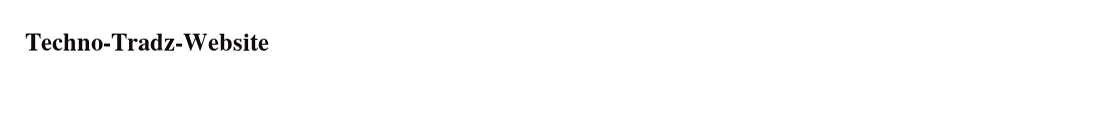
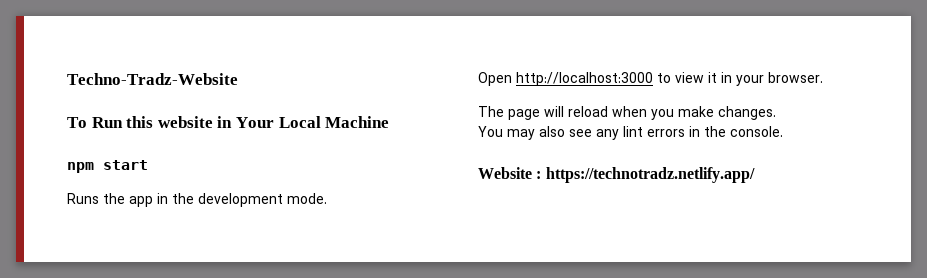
(270, 42) none -> [67,116,390,128] [67,160,148,173] [67,193,327,207] [478,72,823,86] [478,106,776,120] [478,126,783,140] [478,167,755,183] // To Run this website in Your Local Machine // npm start // Runs the app in the development mode. // Open http://localhost:3000 to view it in your browser. // The page will reload when you make changes. // You may also see any lint errors in the console. // Website : https://technotradz.netlify.app/

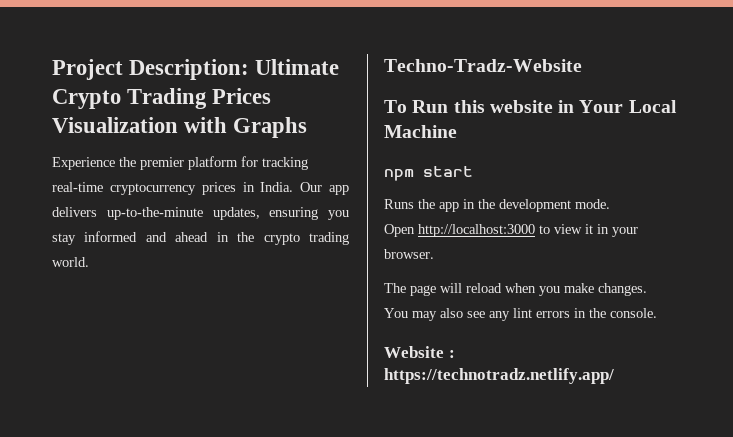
(67, 79) none -> [52,59,340,80] [52,88,272,109] [52,117,308,138] [52,156,308,170] [52,182,350,195] [52,207,349,220] [52,231,349,245] [52,257,89,267] Project Description: Ultimate Crypto Trading Prices Visualization with Graphs // Experience the premier platform for tracking real-time cryptocurrency prices in India. Our app delivers up-to-the-minute updates, ensuring you stay informed and ahead in the crypto trading world. //

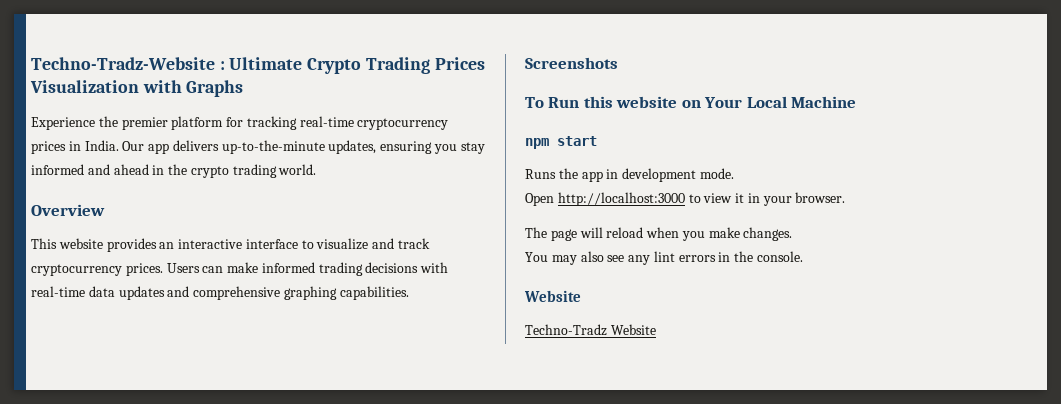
[52,59,250,80] Project Description: -> [31,57,225,70] Techno-Tradz-Website :
[384,59,582,72] Techno-Tradz-Website -> [31,204,105,216] [31,238,431,252] [31,262,449,276] [31,286,409,300] [525,57,618,69] Overview // This website provides an interactive interface to visualize and track cryptocurrency prices. Users can make informed trading decisions with real-time data updates and comprehensive graphing capabilities. // Screenshots
[558,100,575,113] in -> [681,100,701,108] on
[478,199,495,209] the -> (619, 174) none
[448,350,455,358] [384,368,614,384] : https://technotradz.netlify.app/ -> [525,324,656,336] // Techno-Tradz Website

